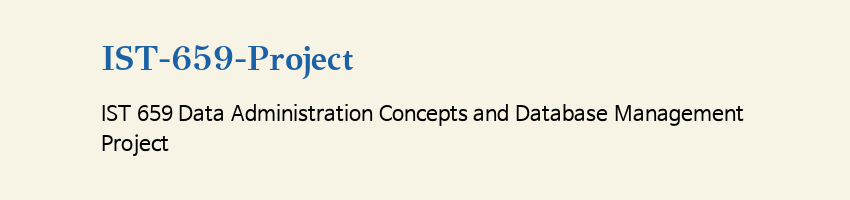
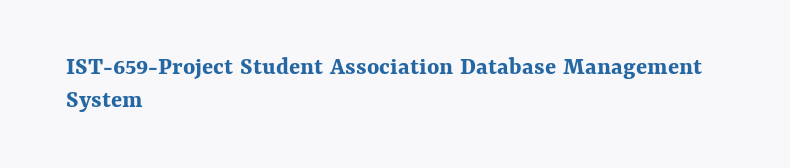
[101,104,510,126] // IST 659 Data Administration Concepts and -> [240,57,454,74] Student Association
[101,134,169,157] Project -> [66,92,143,112] System

